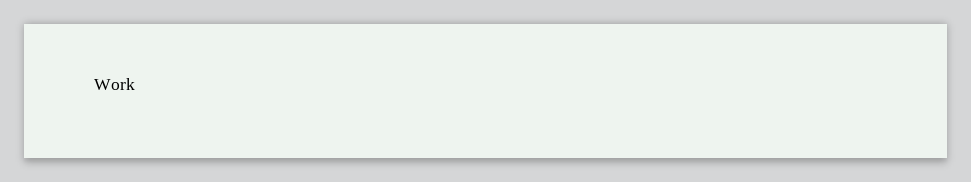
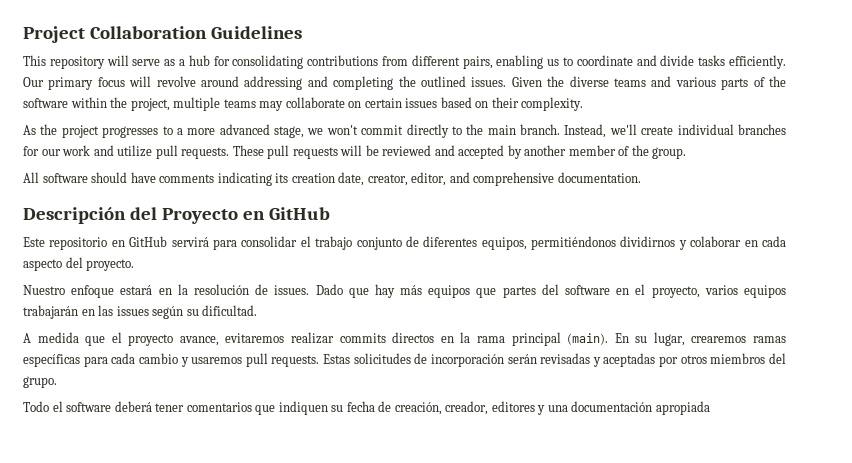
[94,78,135,90] Work -> [23,26,302,43] [23,55,786,69] [23,76,786,90] [23,97,584,111] [23,124,787,138] [23,145,687,159] [23,172,641,186] [23,207,330,224] [23,236,787,250] [23,257,135,271] [23,284,786,298] [23,305,258,319] [23,332,786,346] [23,353,787,367] [23,376,57,388] [23,401,710,415] Project Collaboration Guidelines // This repository will serve as a hub for consolidating contributions from different pairs, enabling us to coordinate and divide tasks efficiently. Our primary focus will revolve around addressing and completing the outlined issues. Given the diverse teams and various parts of the software within the project, multiple teams may collaborate on certain issues based on their complexity. // As the project progresses to a more advanced stage, we won't commit directly to the main branch. Instead, we'll create individual branches for our work and utilize pull requests. These pull requests will be reviewed and accepted by another member of the group. // All software should have comments indicating its creation date, creator, editor, and comprehensive documentation. // Descripción del Proyecto en GitHub // Este repositorio en GitHub servirá para consolidar el trabajo conjunto de diferentes equipos, permitiéndonos dividirnos y colaborar en cada aspecto del proyecto. // Nuestro enfoque estará en la resolución de issues. Dado que hay más equipos que partes del software en el proyecto, varios equipos trabajarán en las issues según su dificultad. // A medida que el proyecto avance, evitaremos realizar commits directos en la rama principal (main). En su lugar, crearemos ramas específicas para cada cambio y usaremos pull requests. Estas solicitudes de incorporación serán revisadas y aceptadas por otros miembros del grupo. // Todo el software deberá tener comentarios que indiquen su fecha de creación, creador, editores y una documentación apropiada

